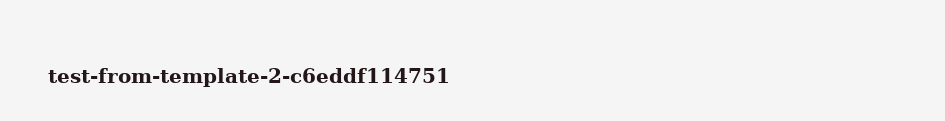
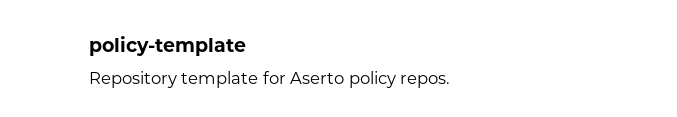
[48,68,450,87] test-from-template-2-c6eddf114751 -> [89,36,246,56] [89,71,451,88] policy-template // Repository template for Aserto policy repos.

